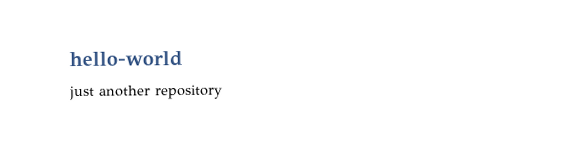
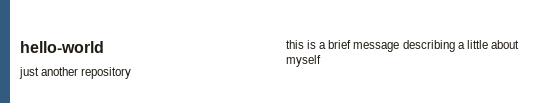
(223, 92) none -> [286,40,519,52] [286,55,321,67] // this is a brief message describing a little about myself

